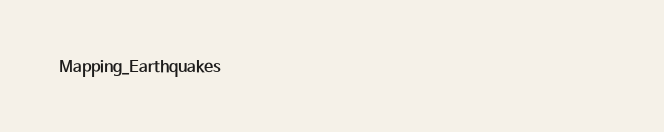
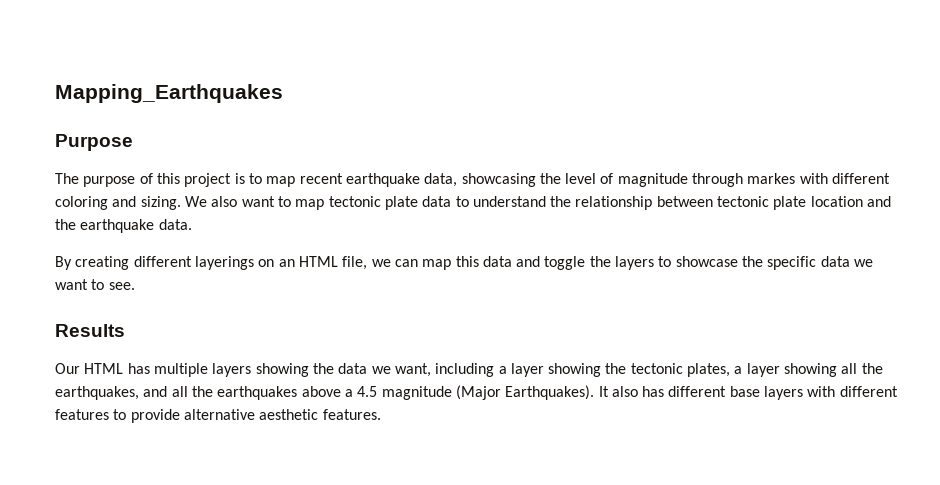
(221, 68) none -> [55,134,133,151] [55,173,891,187] [55,196,892,210] [55,219,192,233] [55,256,874,270] [55,279,135,290] [55,324,125,337] [55,363,883,377] [55,385,898,400] [55,409,381,423] // Purpose // The purpose of this project is to map recent earthquake data, showcasing the level of magnitude through markes with different coloring and sizing. We also want to map tectonic plate data to understand the relationship between tectonic plate location and the earthquake data. // By creating different layerings on an HTML file, we can map this data and toggle the layers to showcase the specific data we want to see. // Results // Our HTML has multiple layers showing the data we want, including a layer showing the tectonic plates, a layer showing all the earthquakes, and all the earthquakes above a 4.5 magnitude (Major Earthquakes). It also has different base layers with different features to provide alternative aesthetic features.

